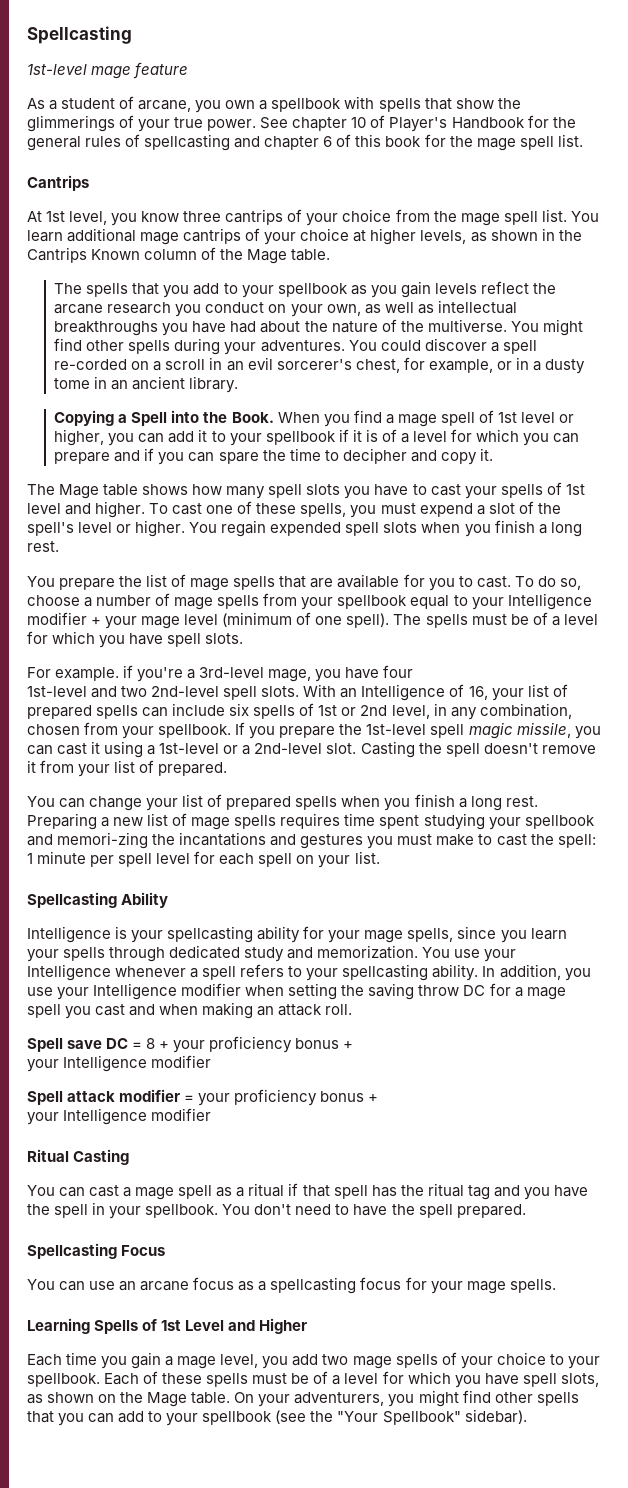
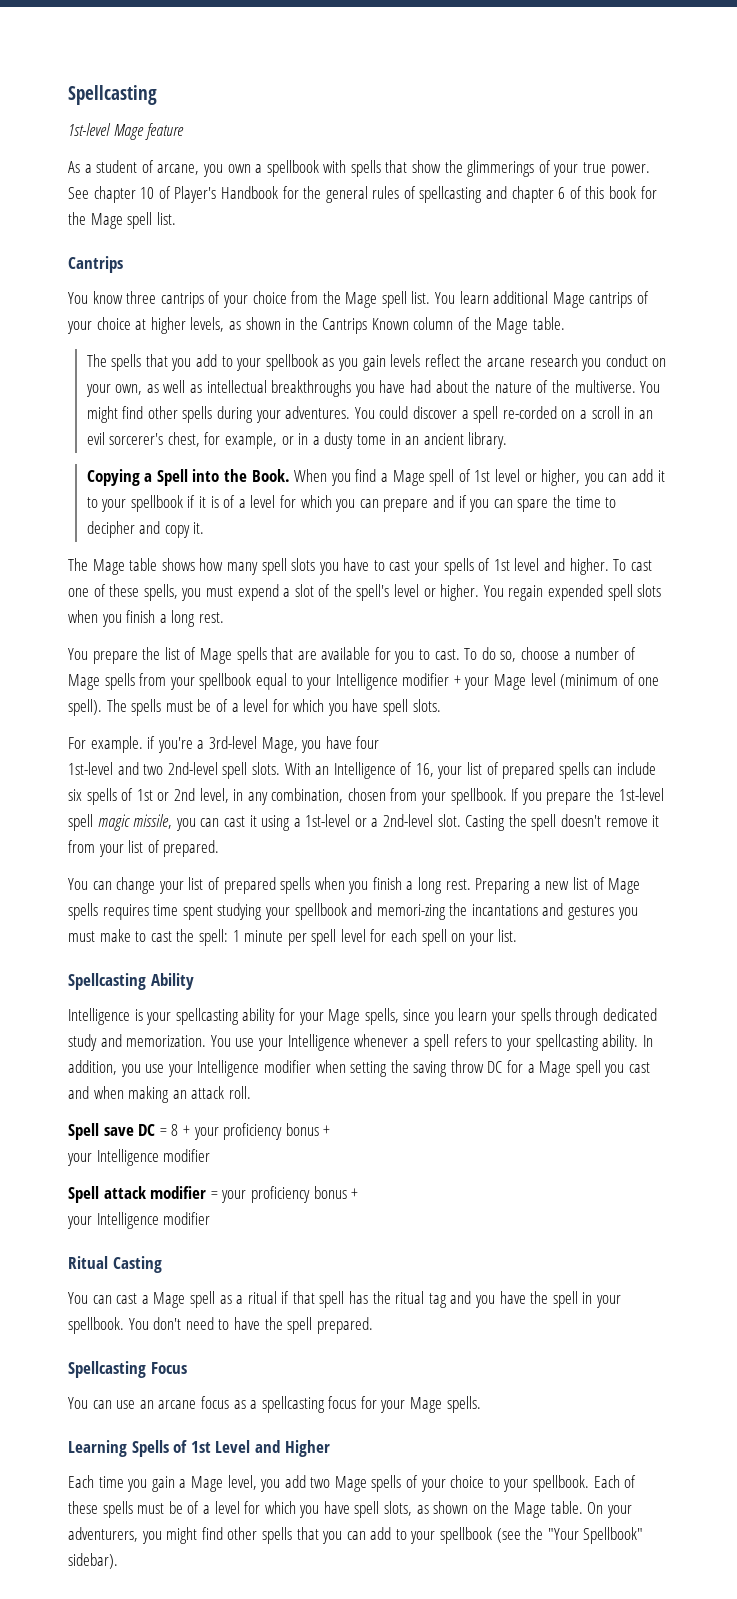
[91,66,132,79] mage -> [113,124,144,140] Mage
[476,138,516,151] mage -> [90,213,123,229] Mage
[27,211,138,226] At 1st level, you -> [68,292,88,304] You
[460,213,500,226] mage -> [345,292,378,308] Mage
[140,232,180,245] mage -> [552,292,585,308] Mage
[397,414,437,427] mage -> [392,470,425,486] Mage
[190,578,230,591] mage -> [199,648,232,664] Mage
[174,597,214,610] mage -> [68,674,100,690] Mage
[141,616,181,629] mage -> [494,674,527,690] Mage
[268,669,312,682] mage, -> [261,737,298,753] Mage,
[191,817,231,830] mage -> [608,878,641,894] Mage
[364,930,404,943] mage -> [328,1009,361,1025] Mage
[526,987,566,1000] mage -> [539,1061,572,1077] Mage
[135,1187,175,1200] mage -> [153,1292,186,1308] Mage
[466,1281,506,1294] mage -> [410,1397,443,1413] Mage
[177,1356,217,1369] mage -> [190,1476,223,1492] Mage
[352,1356,392,1369] mage -> [334,1476,367,1492] Mage

